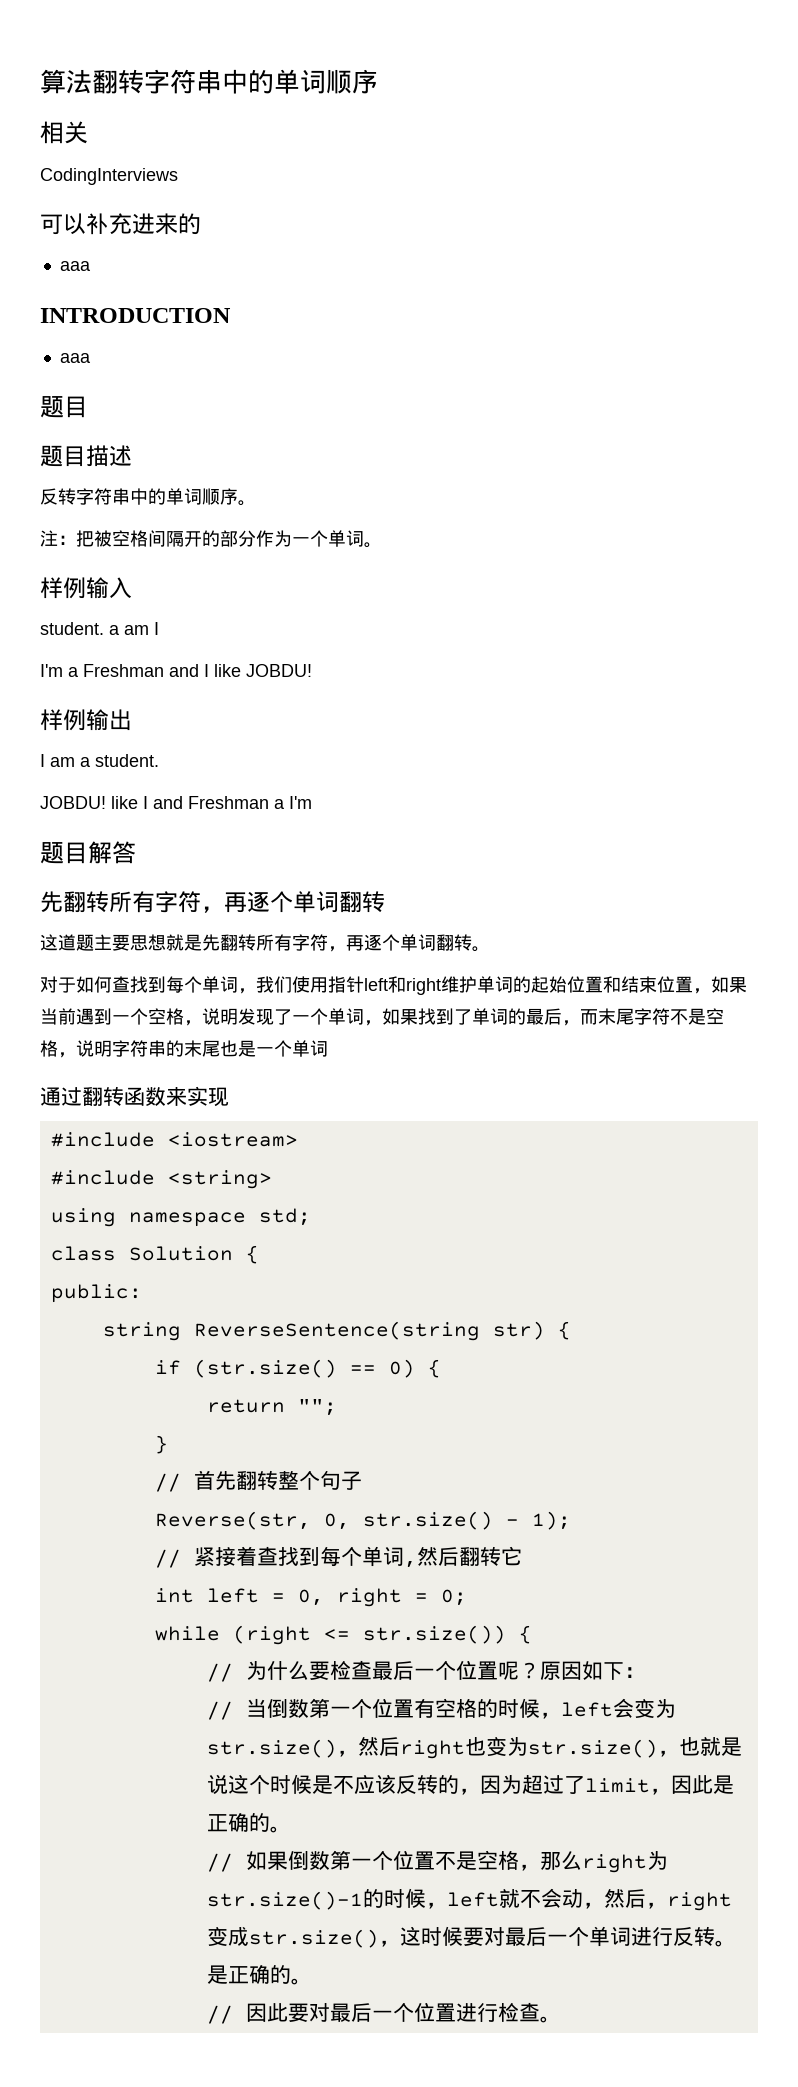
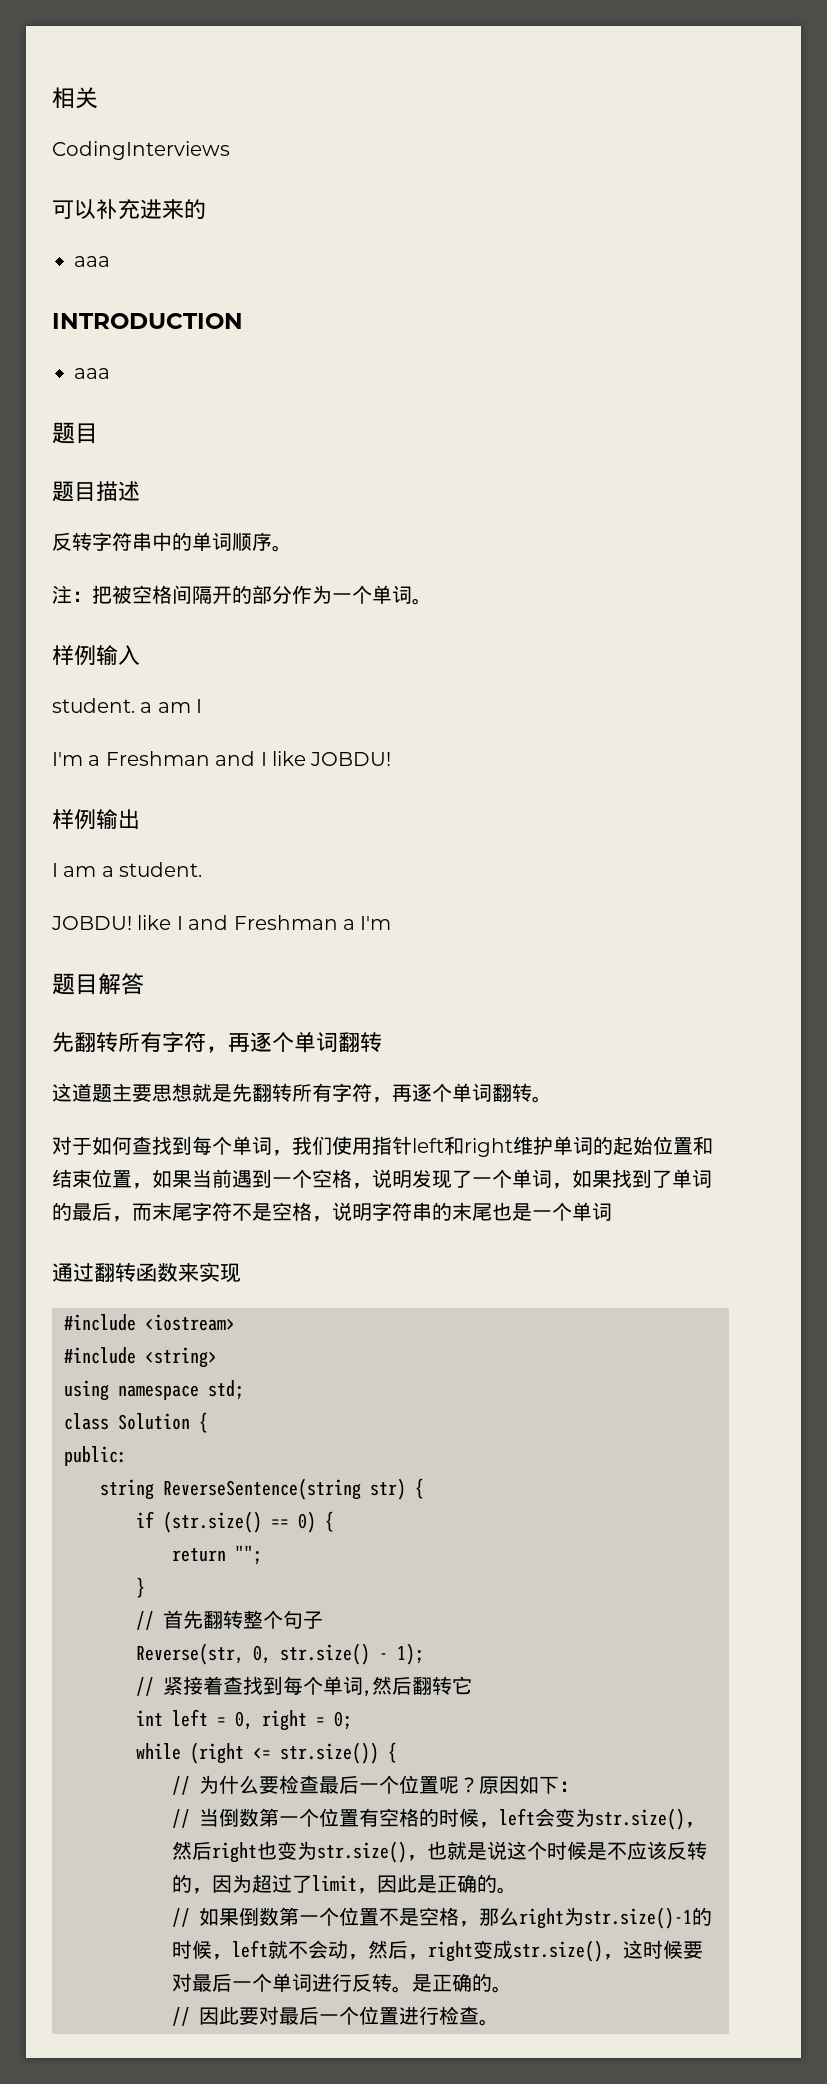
[40,69,378,94] 算法翻转字符串中的单词顺序 // -> (52, 98) none

